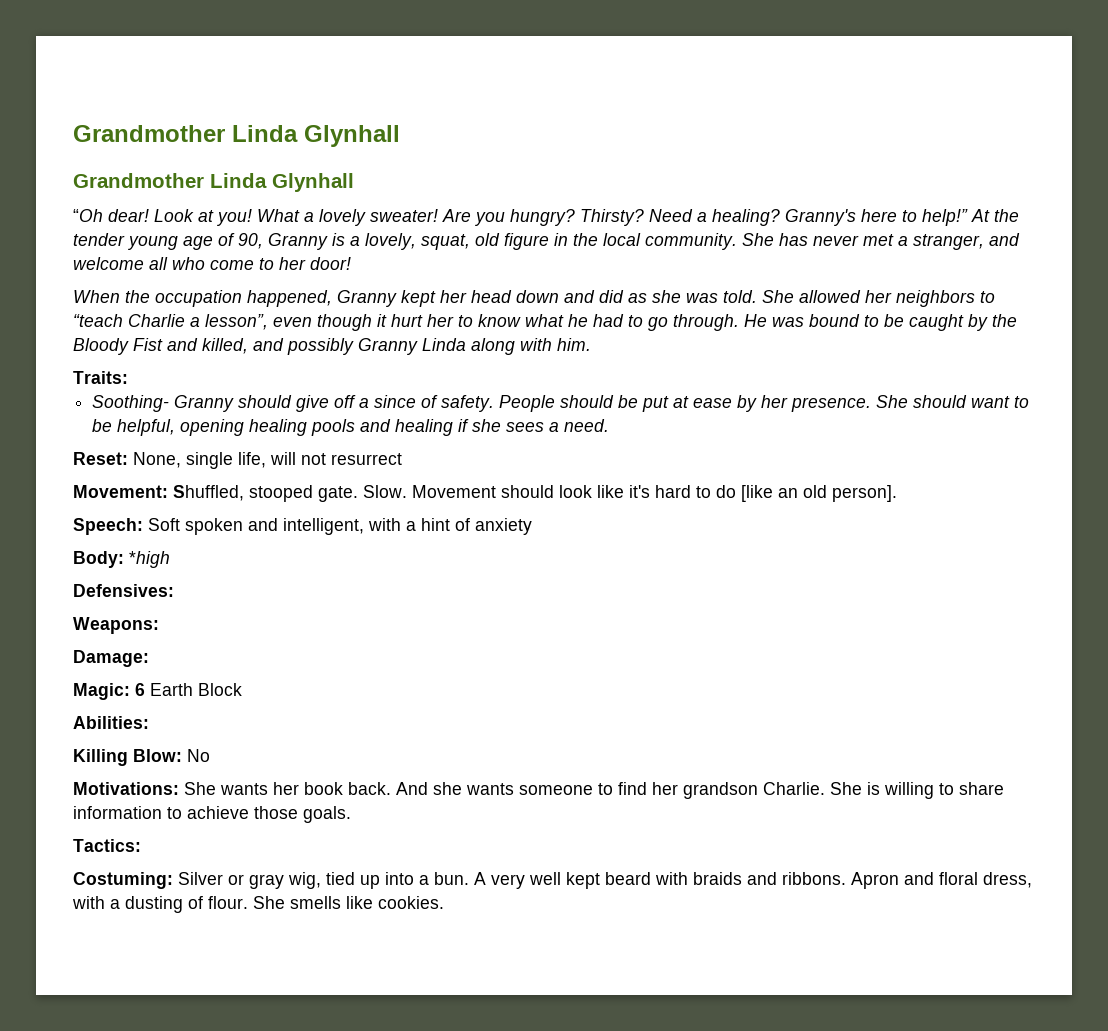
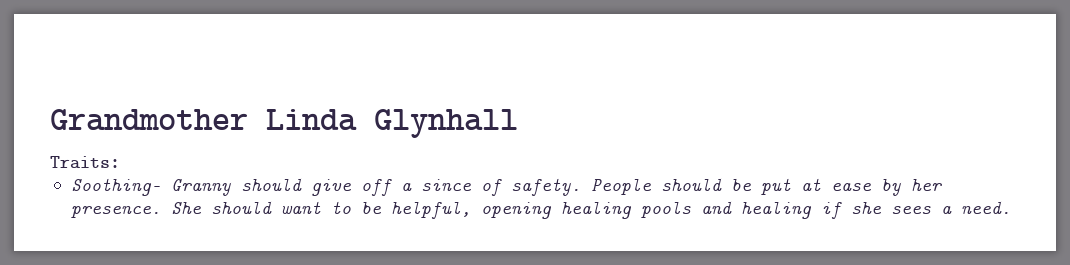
[73,125,400,147] [73,173,354,192] [73,209,1019,226] [73,233,1020,250] [73,257,351,270] [73,290,995,307] [73,314,1017,331] [73,338,591,355] Grandmother Linda Glynhall // Grandmother Linda Glynhall // “Oh dear! Look at you! What a lovely sweater! Are you hungry? Thirsty? Need a healing? Granny's here to help!” At the tender young age of 90, Granny is a lovely, squat, old figure in the local community. She has never met a stranger, and welcome all who come to her door! // When the occupation happened, Granny kept her head down and did as she was told. She allowed her neighbors to “teach Charlie a lesson”, even though it hurt her to know what he had to go through. He was bound to be caught by the Bloody Fist and killed, and possibly Granny Linda along with him. -> [50,109,518,138] Grandmother Linda Glynhall
[73,452,402,469] [73,485,897,502] [73,518,532,535] [73,551,170,568] [73,584,174,597] [73,617,159,634] [73,650,149,667] [73,683,242,700] [73,716,149,729] [73,749,210,766] [73,782,1004,799] [73,806,351,823] [73,839,141,852] [73,872,1032,889] [72,896,444,913] // Reset: None, single life, will not resurrect // Movement: Shuffled, stooped gate. Slow. Movement should look like it's hard to do [like an old person]. // Speech: Soft spoken and intelligent, with a hint of anxiety // Body: *high // Defensives: // Weapons: // Damage: // Magic: 6 Earth Block // Abilities: // Killing Blow: No // Motivations: She wants her book back. And she wants someone to find her grandson Charlie. She is willing to share information to achieve those goals. // Tactics: // Costuming: Silver or gray wig, tied up into a bun. A very well kept beard with braids and ribbons. Apron and floral dress, with a dusting of flour. She smells like cookies. -> (1011, 207) none

